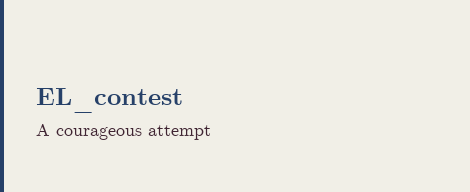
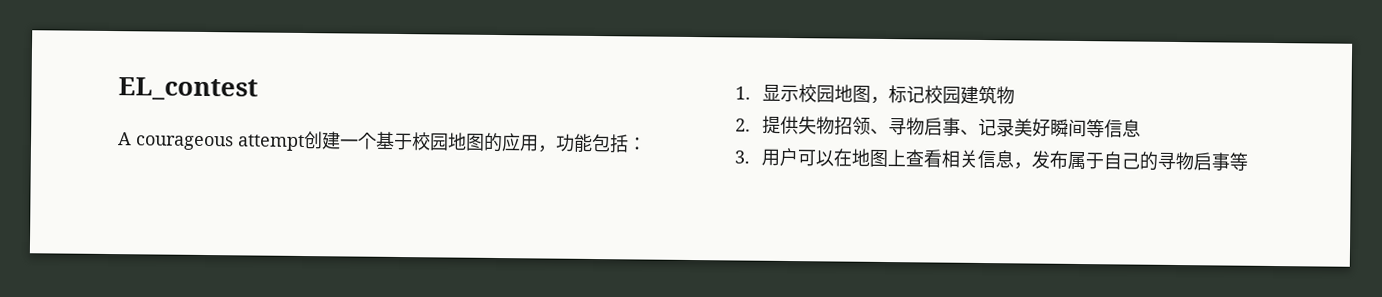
(211, 132) none -> [303,131,647,153] [735,84,1015,105] [735,115,1141,138] [734,147,1248,171] 创建一个基于校园地图的应用，功能包括： // 1.显示校园地图，标记校园建筑物 // 2.提供失物招领、寻物启事、记录美好瞬间等信息 // 3.用户可以在地图上查看相关信息，发布属于自己的寻物启事等

